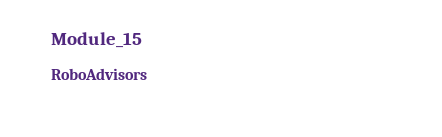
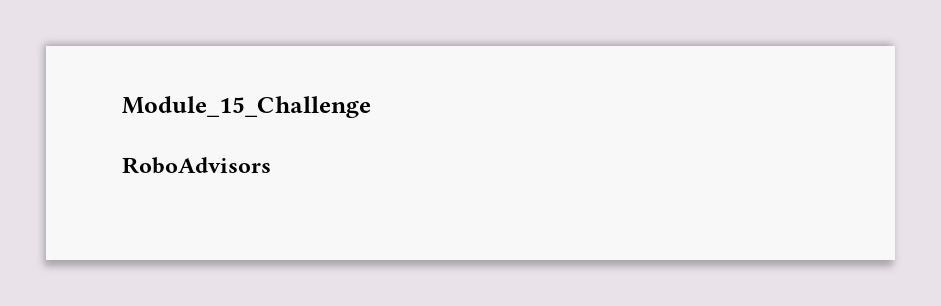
[51,32,142,48] Module_15 -> [122,96,371,118] Module_15_Challenge

